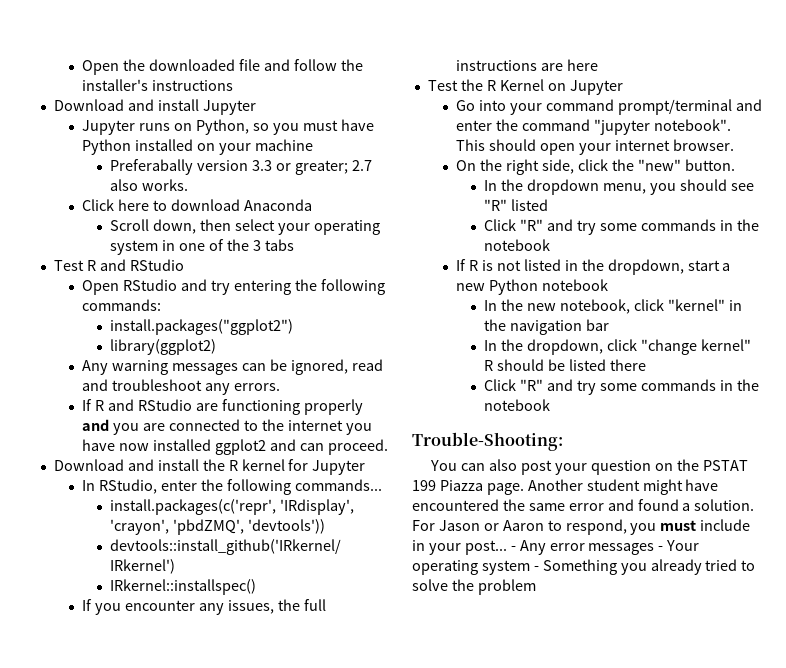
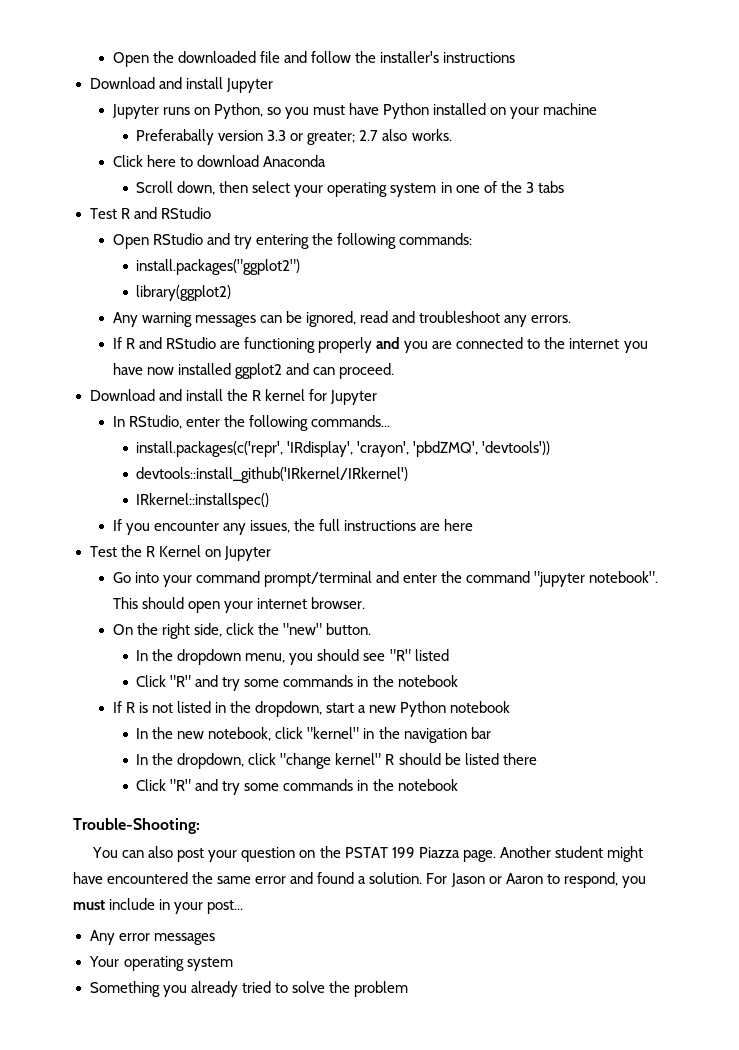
[510,546,516,551] - -> (244, 907) //
[658,546,664,551] - -> (215, 939) //
[533,566,539,571] - -> (233, 964) //

